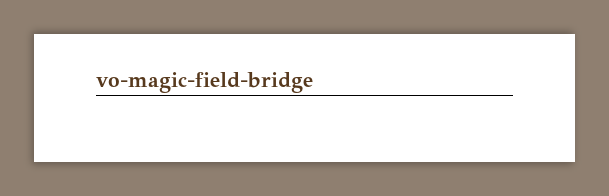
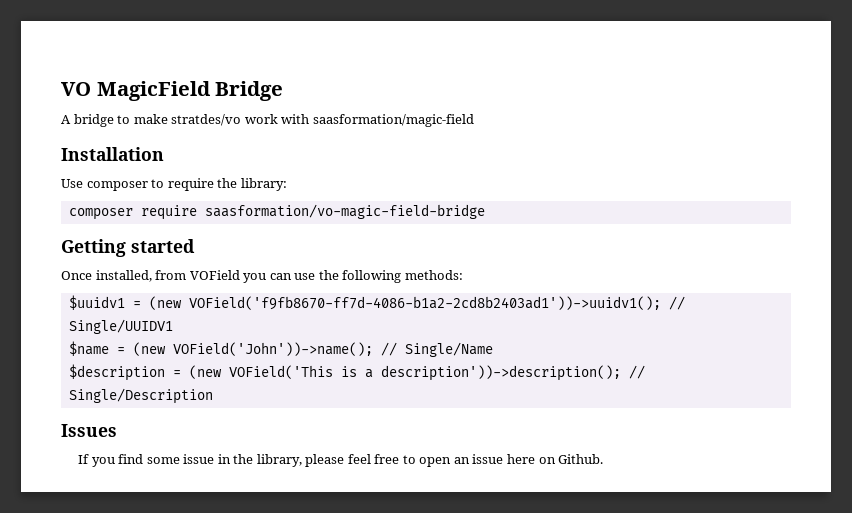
[96,72,313,93] vo-magic-field-bridge -> [61,81,284,101] [61,114,474,127] [61,147,164,161] [61,178,287,191] [68,204,485,220] [61,239,195,257] [61,270,463,283] [68,295,685,310] [68,319,173,334] [68,341,493,357] [68,364,645,381] [68,388,213,404] [61,424,117,437] [78,454,604,467] VO MagicField Bridge // A bridge to make stratdes/vo work with saasformation/magic-field // Installation // Use composer to require the library: // composer require saasformation/vo-magic-field-bridge // Getting started // Once installed, from VOField you can use the following methods: // $uuidv1 = (new VOField('f9fb8670-ff7d-4086-b1a2-2cd8b2403ad1'))->uuidv1(); // Single/UUIDV1 // $name = (new VOField('John'))->name(); // Single/Name // $description = (new VOField('This is a description'))->description(); // Single/Description // Issues // If you find some issue in the library, please feel free to open an issue here on Github.

